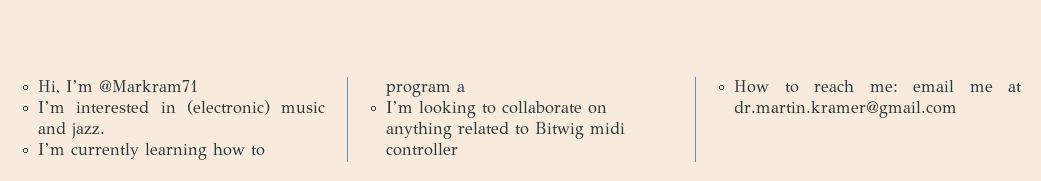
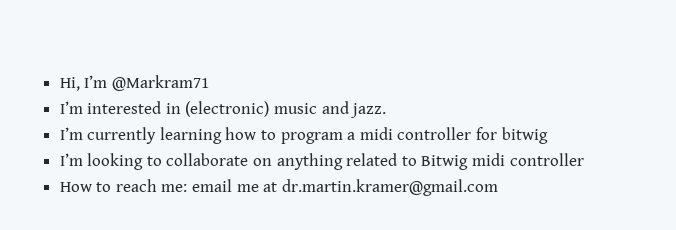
(466, 88) none -> [359,127,548,144] midi controller for bitwig

